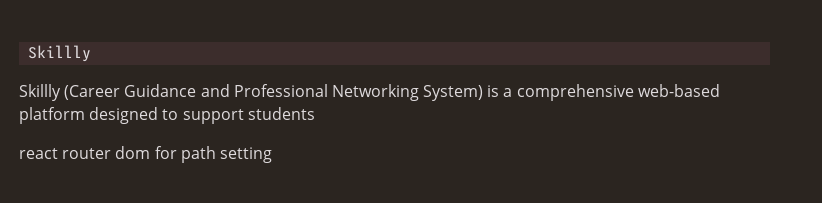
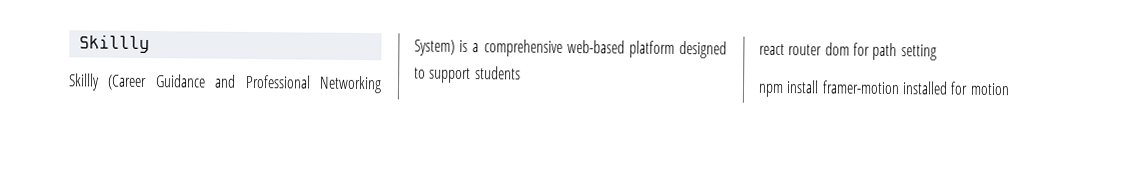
(272, 155) none -> [758,80,1010,98] // npm install framer-motion installed for motion

